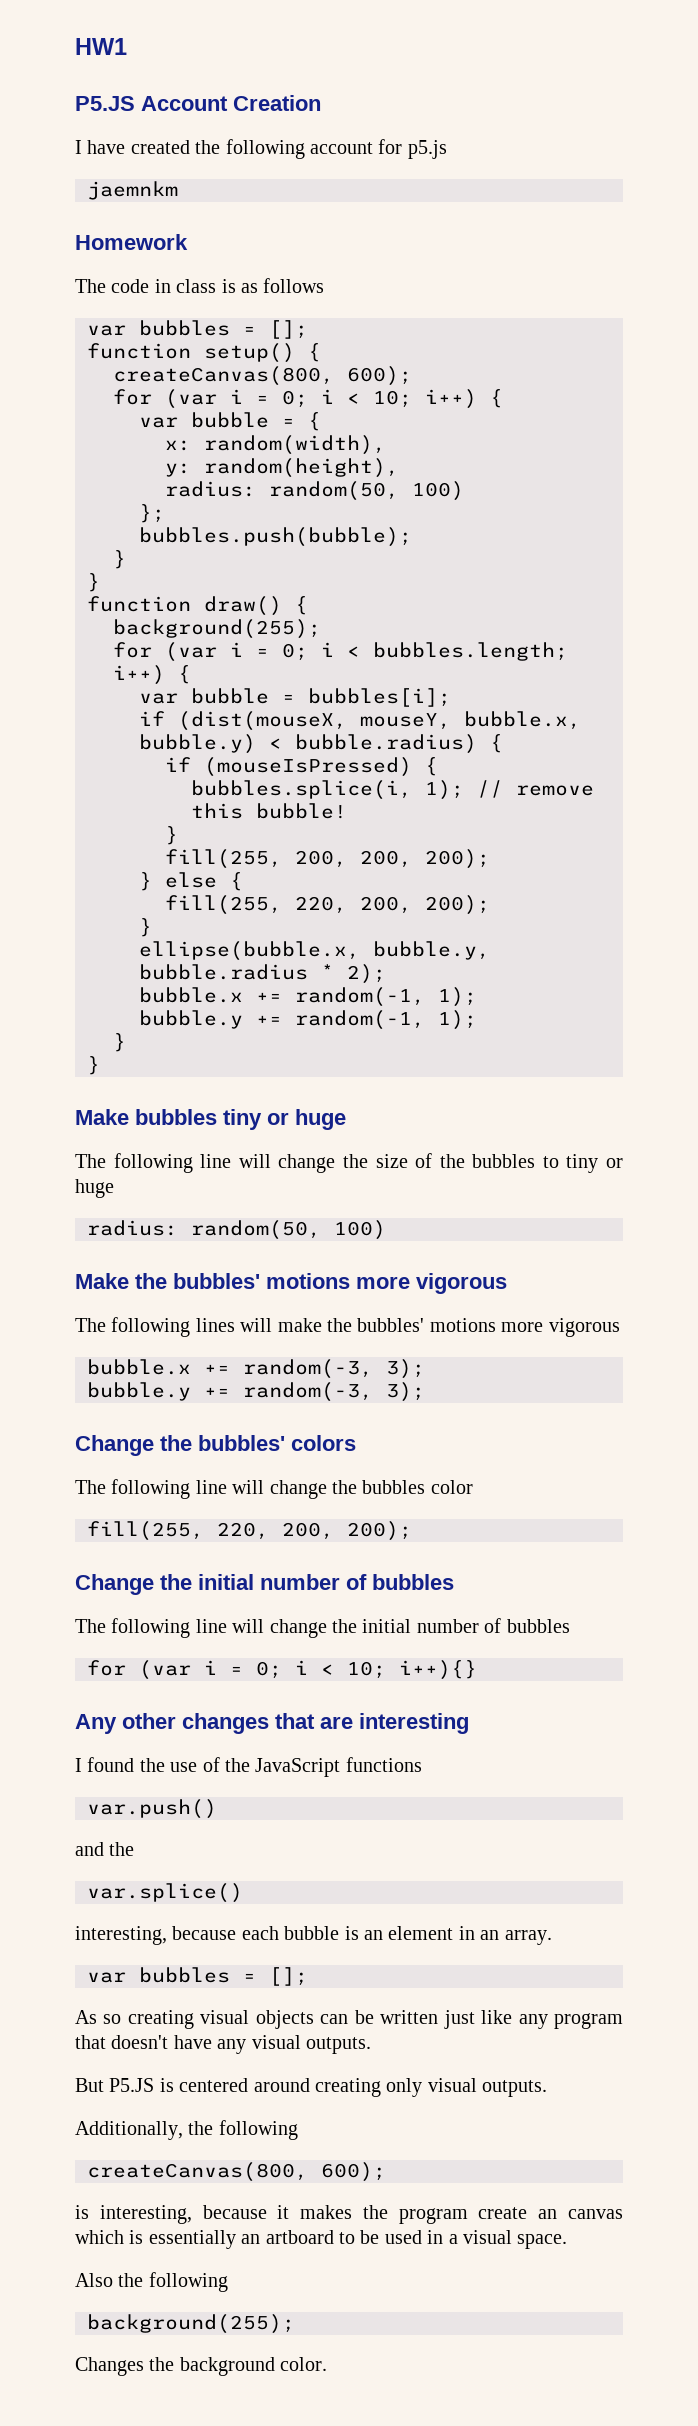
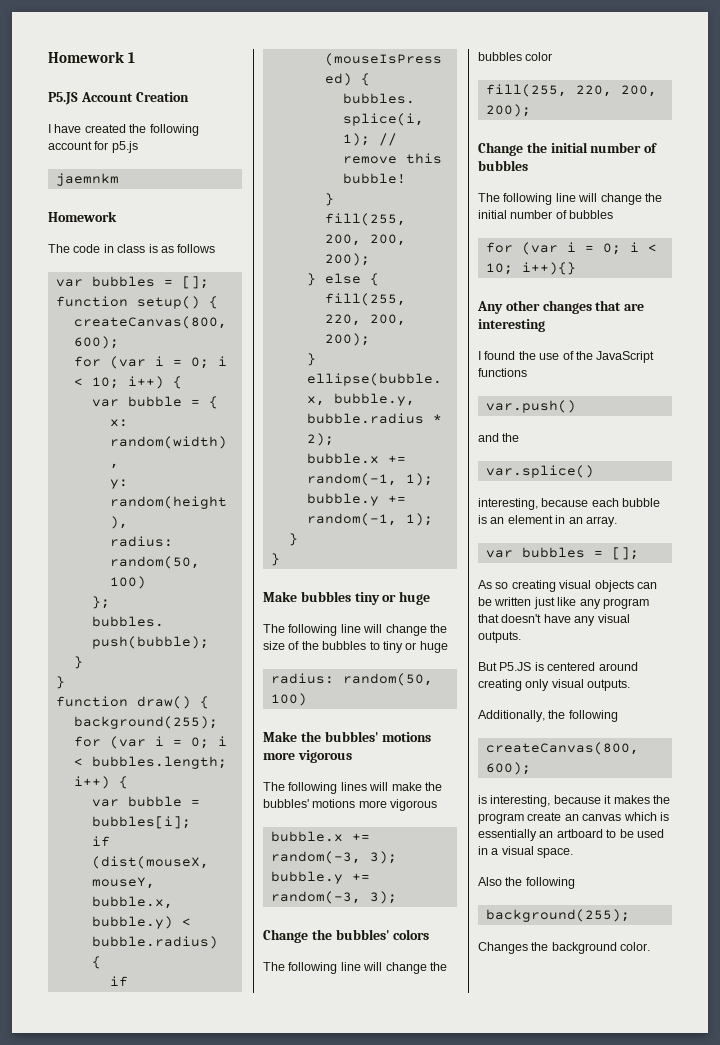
[75,38,127,55] HW1 -> [48,51,135,63] Homework 1

